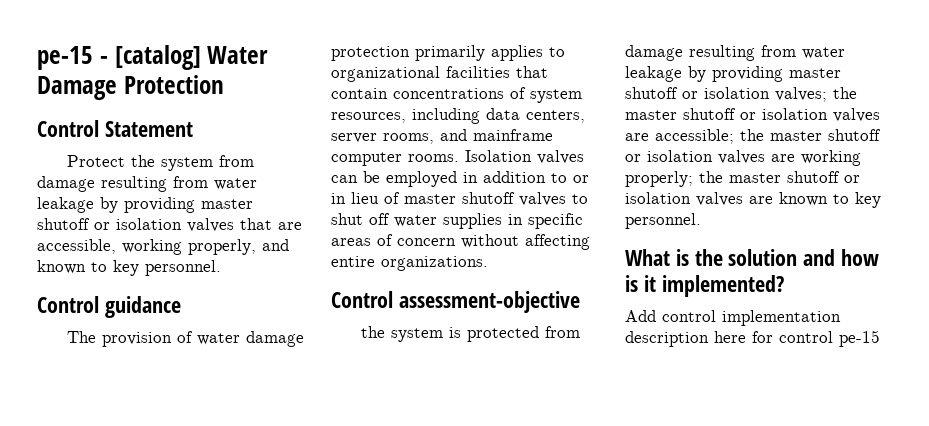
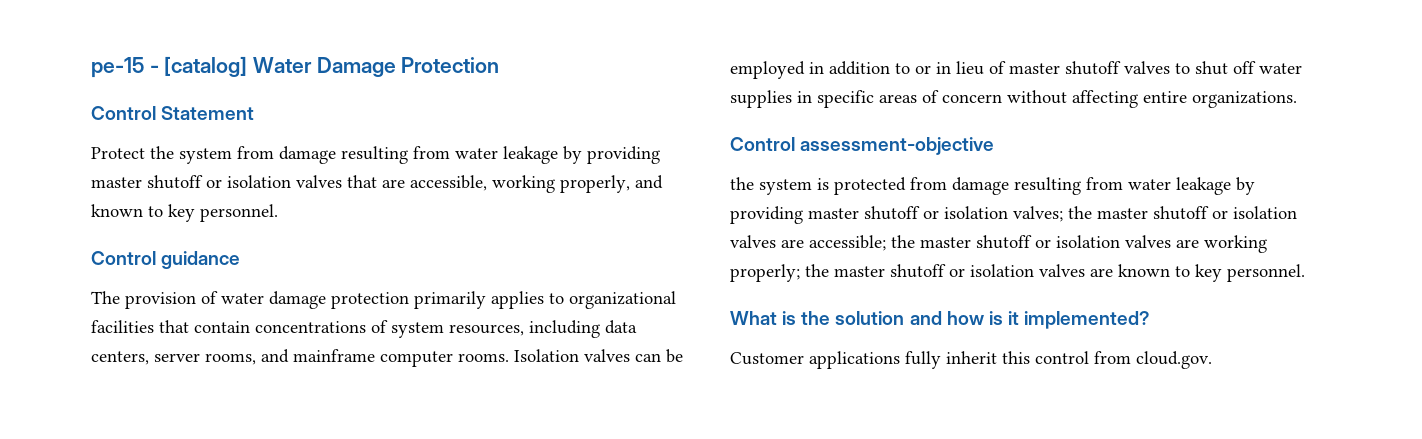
[625,310,841,326] [625,330,880,347] Add control implementation description here for control pe-15 -> [730,351,1212,369] Customer applications fully inherit this control from cloud.gov.

